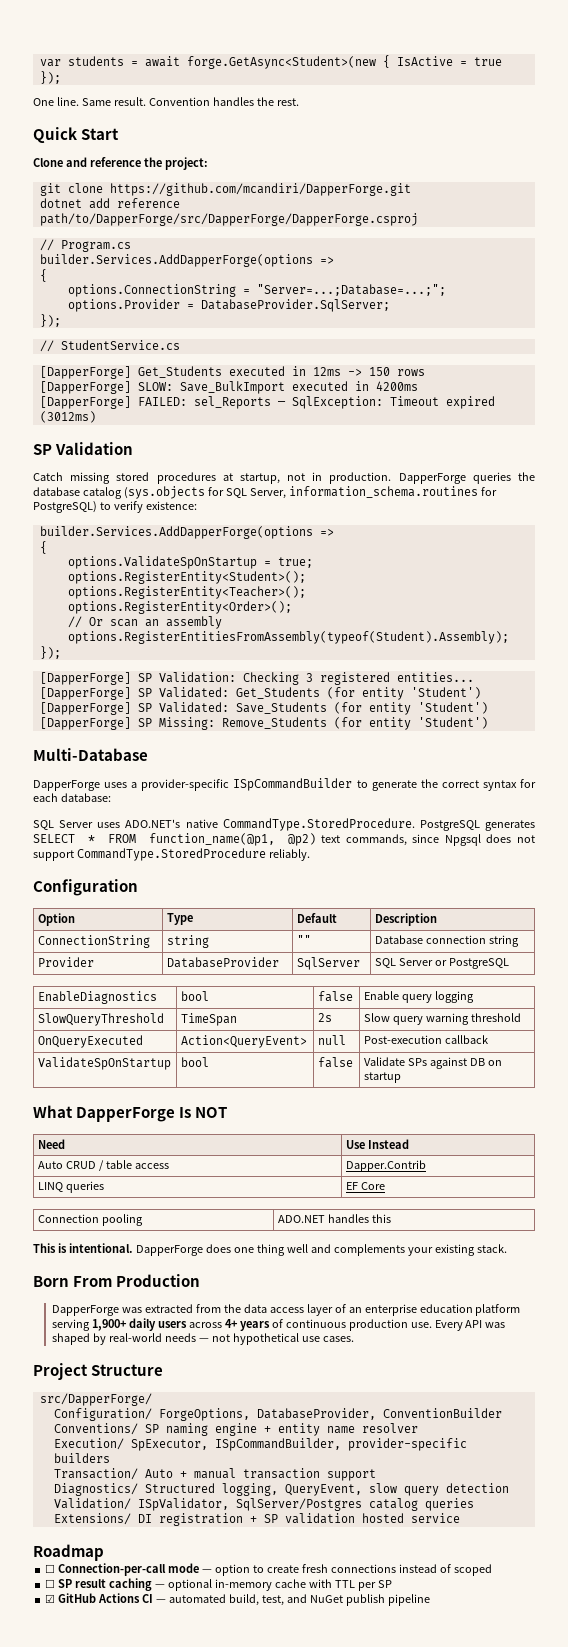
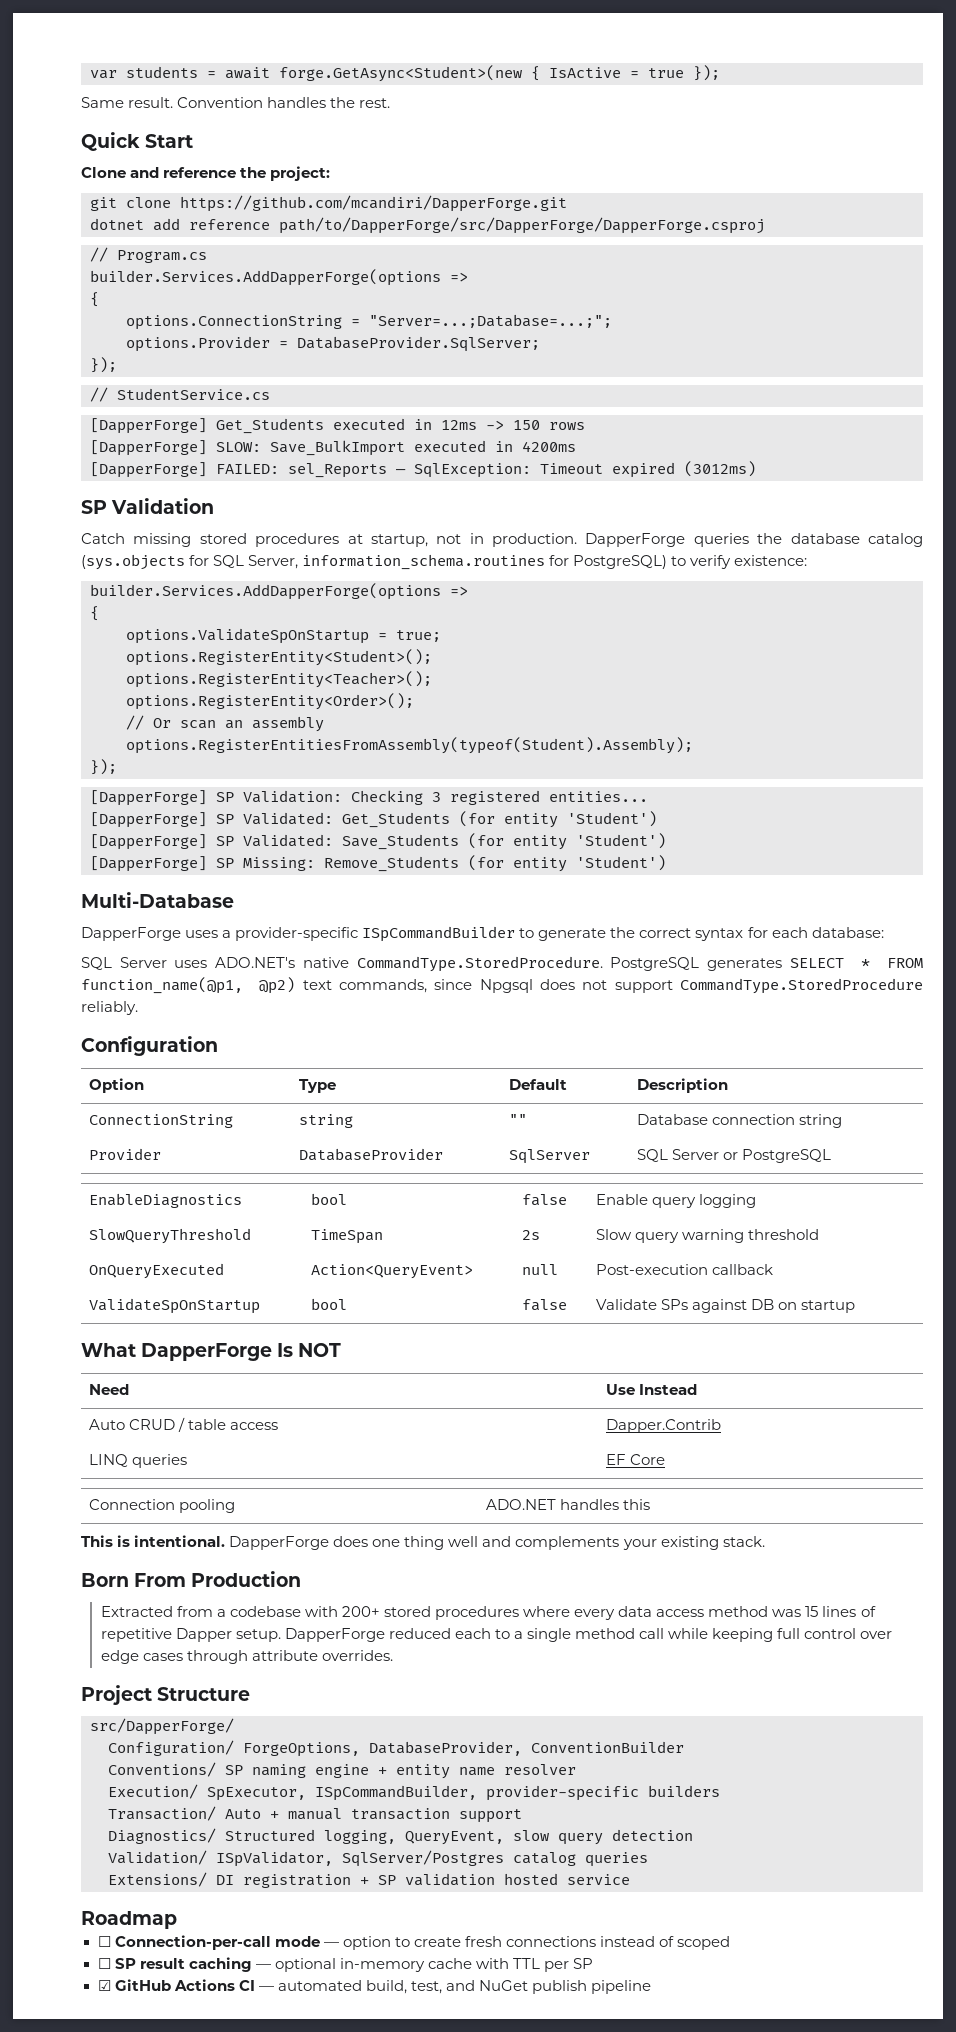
[33,97,79,106] One line. -> (720, 73) none
[51,1304,521,1316] [51,1318,506,1331] [51,1333,354,1345] DapperForge was extracted from the data access layer of an enterprise education platform serving 1,900+ daily users across 4+ years of continuous production use. Every API was shaped by real-world needs — not hypothetical use cases. -> [100,1606,876,1620] [100,1628,893,1642] [100,1650,393,1664] Extracted from a codebase with 200+ stored procedures where every data access method was 15 lines of repetitive Dapper setup. DapperForge reduced each to a single method call while keeping full control over edge cases through attribute overrides.

